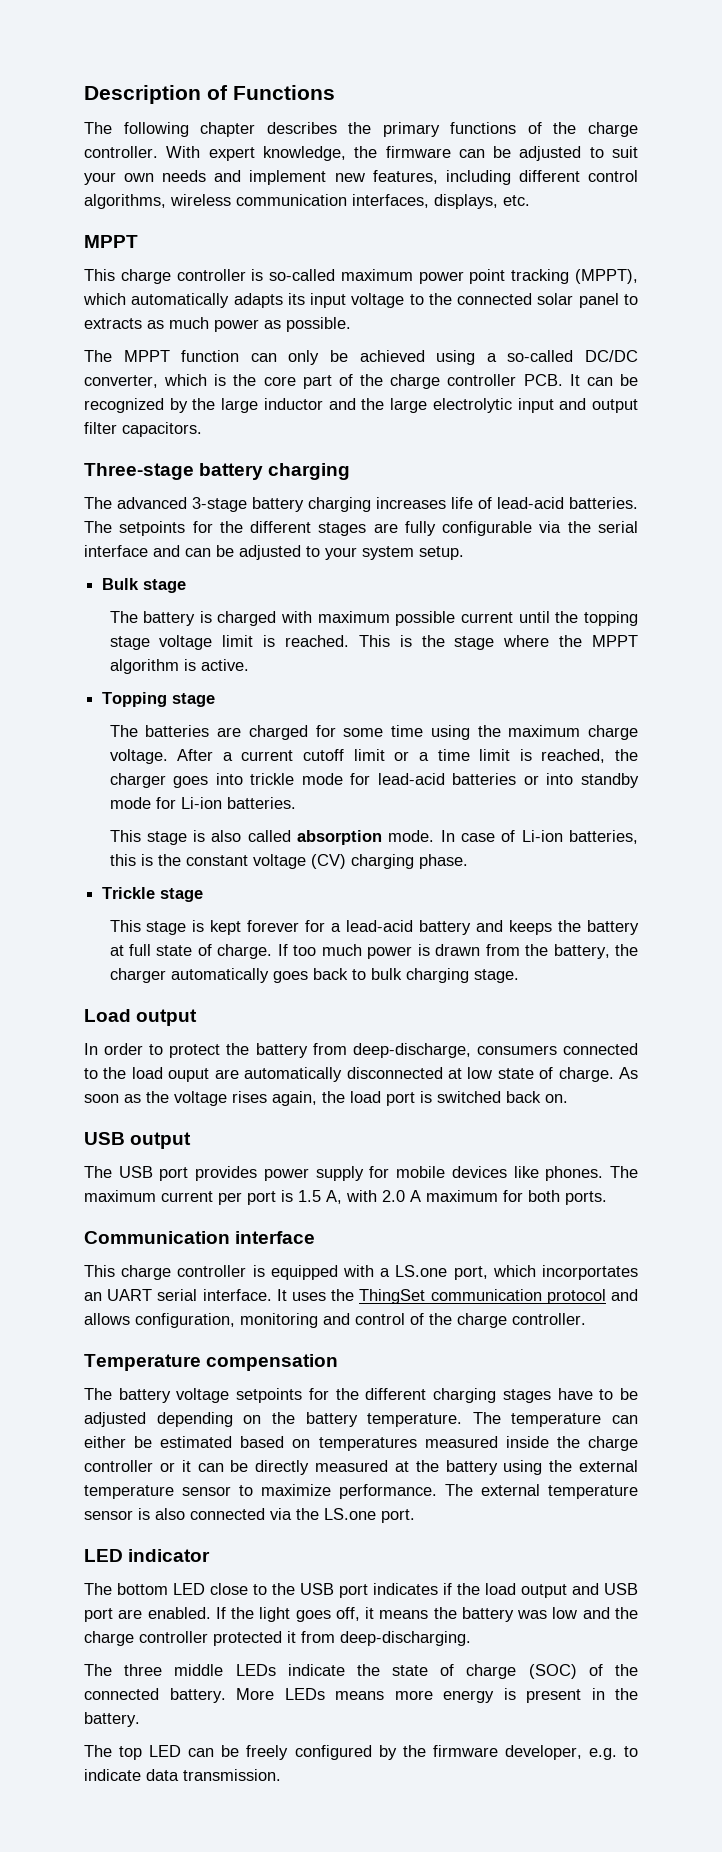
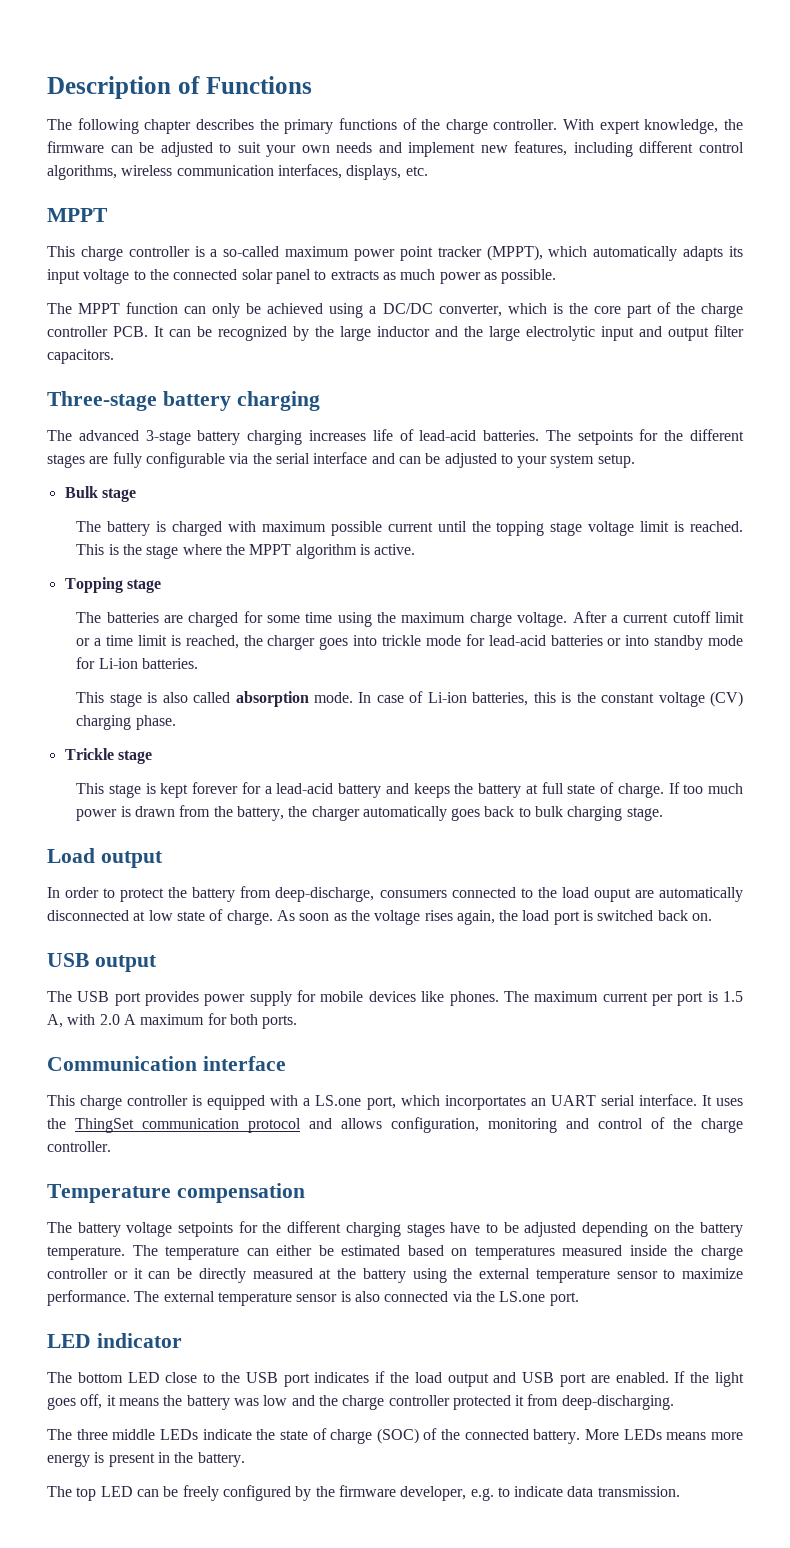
(264, 275) none -> [210,249,218,257] a
[511,269,570,284] tracking -> [437,246,482,257] tracker
[507,350,574,362] so-called -> (377, 310) none

